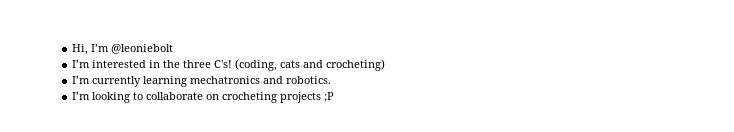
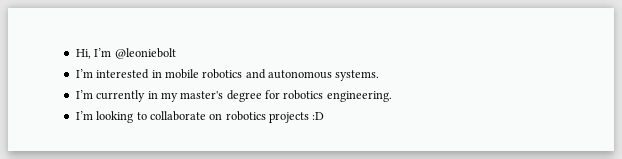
[163,59,386,71] [72,76,332,87] the three C's! (coding, cats and crocheting) // I’m currently learning mechatronics and robotics. -> [164,69,380,81] [75,90,392,102] mobile robotics and autonomous systems. // I’m currently in my master's degree for robotics engineering.
[222,92,335,103] crocheting projects ;P -> [225,111,325,123] robotics projects :D

